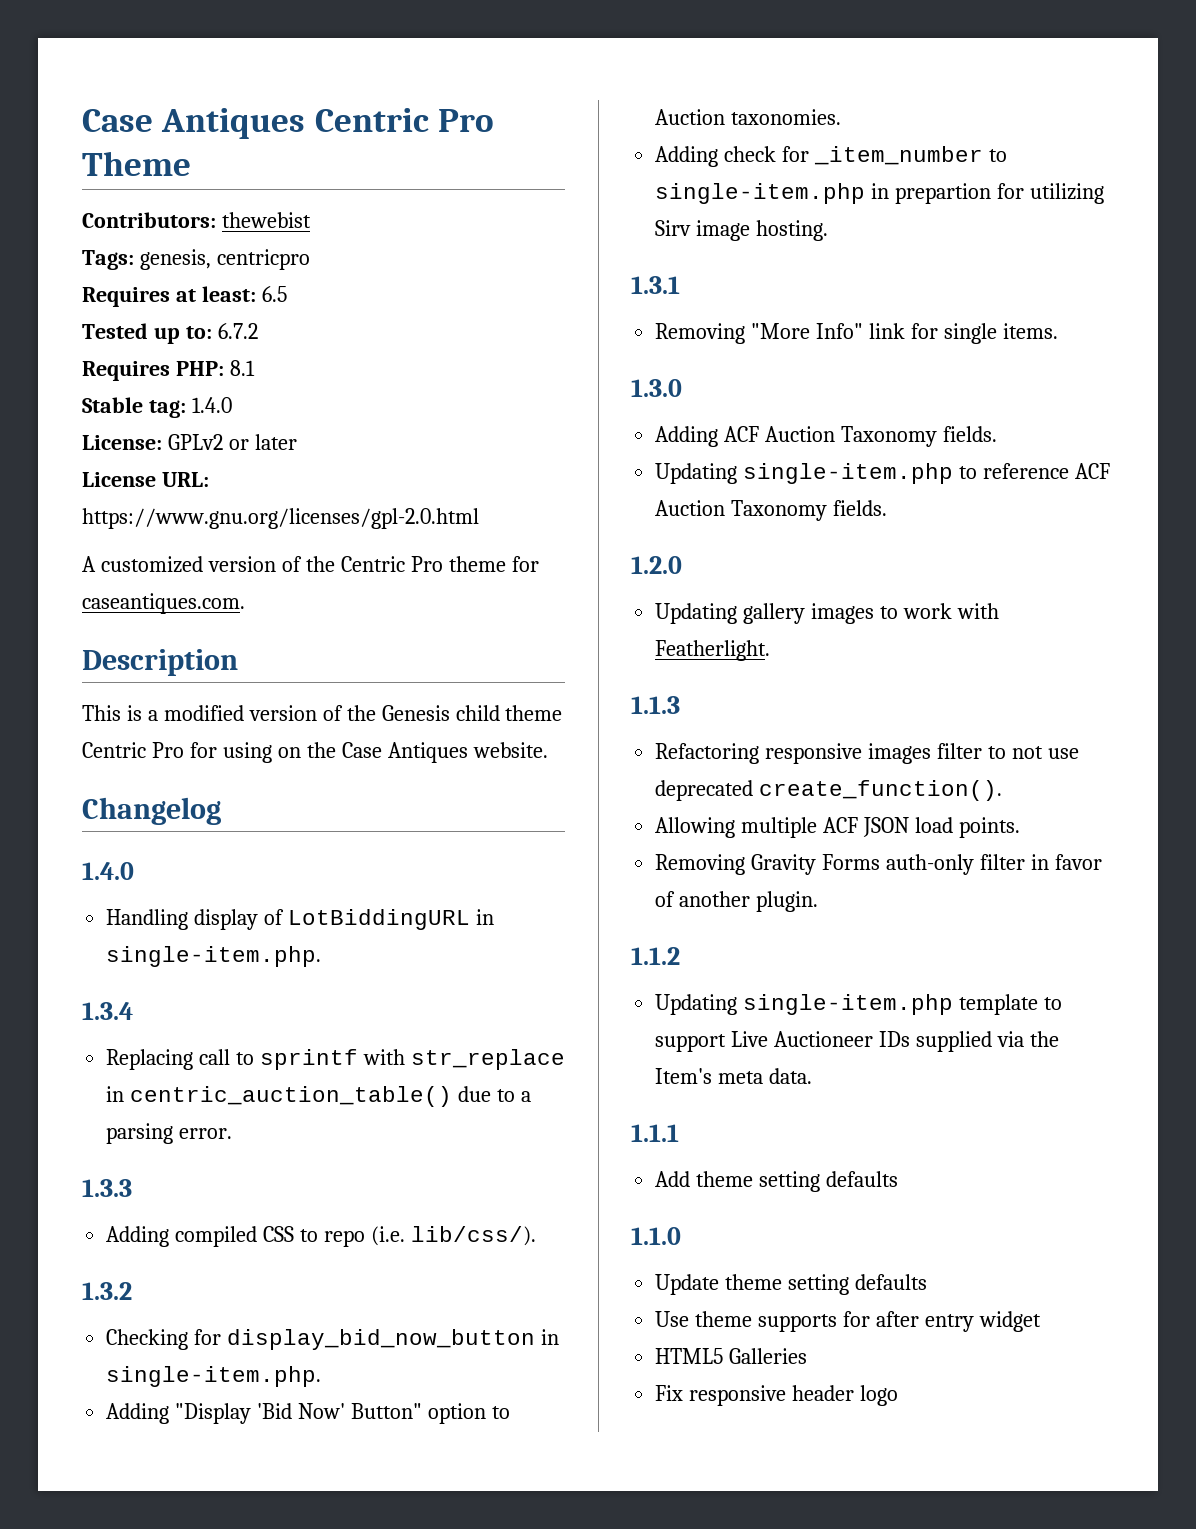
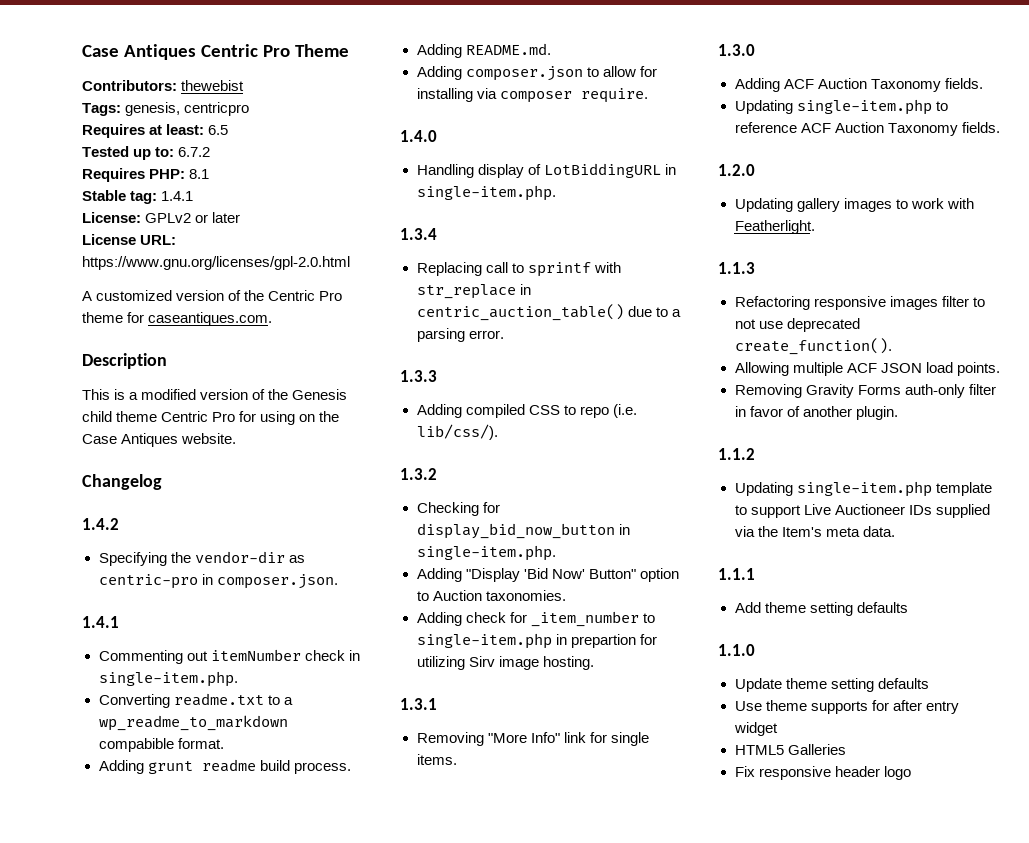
[191,397,232,413] 1.4.0 -> [161,191,194,201] 1.4.1
(221, 811) none -> [82,518,119,530] [98,551,305,566] [98,574,338,589] [82,616,119,628] [98,649,360,664] [98,671,238,687] [98,693,293,708] [98,715,288,731] [98,738,224,752] [98,759,351,774] [416,43,551,58] [416,66,657,81] [416,88,648,103] // 1.4.2 // Specifying the vendor-dir as centric-pro in composer.json. // 1.4.1 // Commenting out itemNumber check in single-item.php. // Converting readme.txt to a wp_readme_to_markdown compabible format. // Adding grunt readme build process. // Adding README.md. // Adding composer.json to allow for installing via composer require.

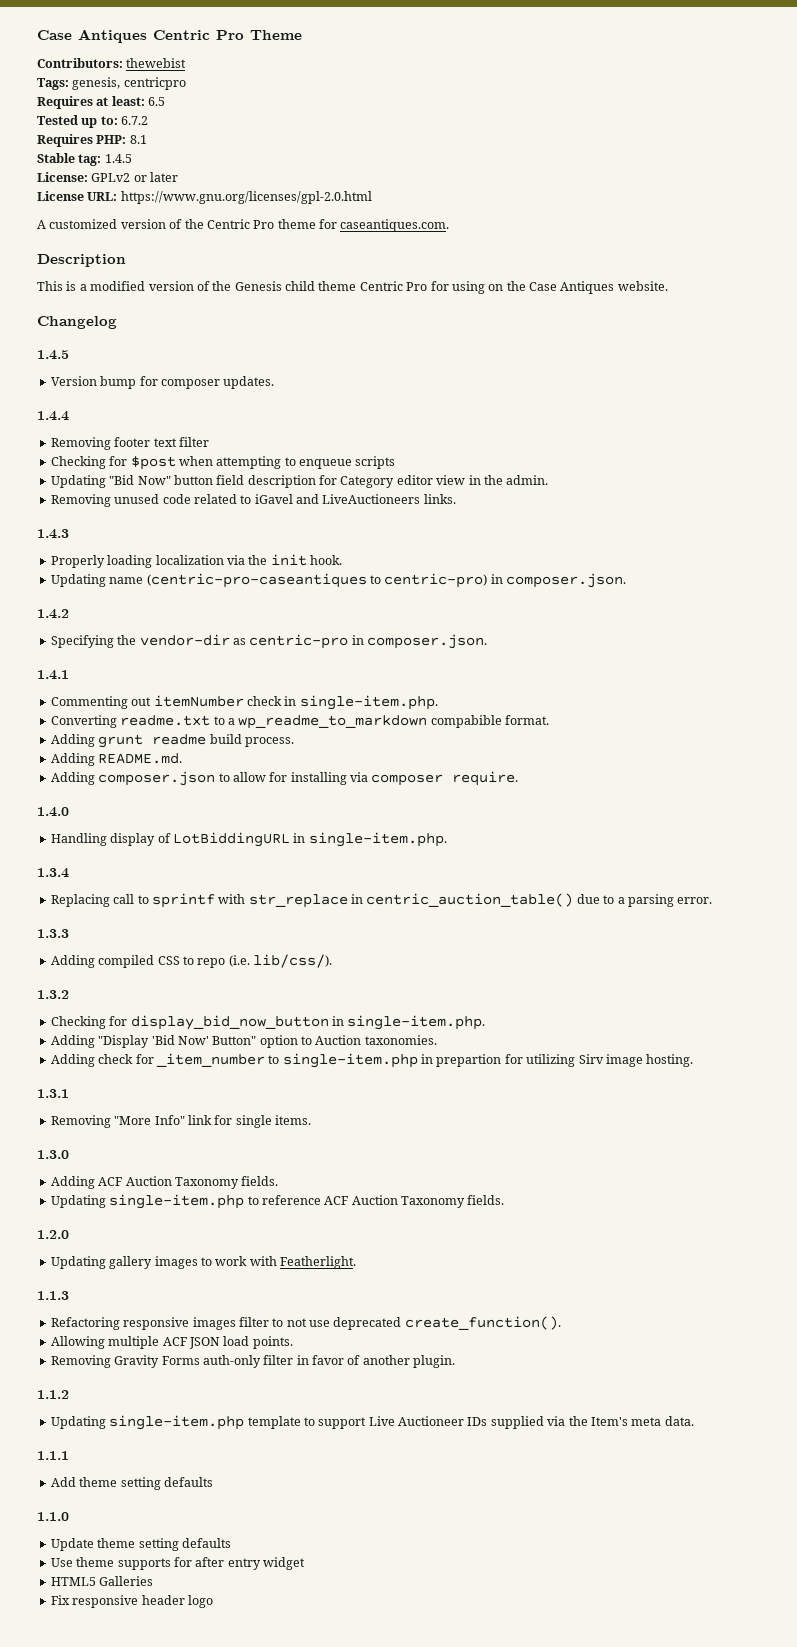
[161,191,194,201] 1.4.1 -> [104,154,132,163] 1.4.5
(162, 482) none -> [37,350,69,360] [50,376,275,389] [37,411,69,421] [50,437,209,450] [50,456,396,470] [50,475,549,488] [50,494,456,507] [37,529,69,539] [50,554,342,568] [50,573,626,588] // 1.4.5 // Version bump for composer updates. // 1.4.4 // Removing footer text filter // Checking for $post when attempting to enqueue scripts // Updating "Bid Now" button field description for Category editor view in the admin. // Removing unused code related to iGavel and LiveAuctioneers links. // 1.4.3 // Properly loading localization via the init hook. // Updating name (centric-pro-caseantiques to centric-pro) in composer.json.

